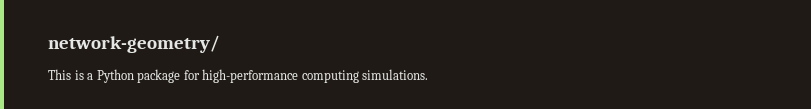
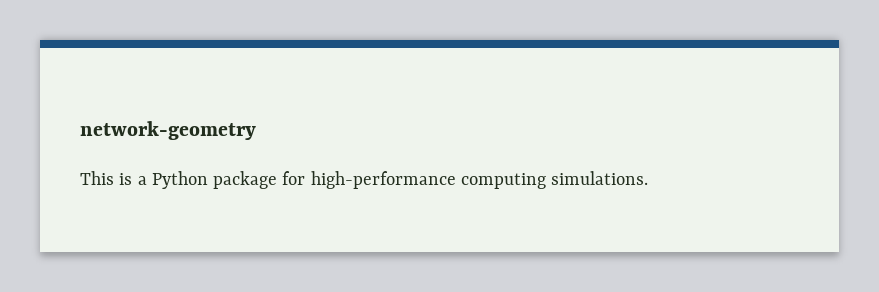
[48,35,220,53] network-geometry/ -> [80,121,256,140] network-geometry

